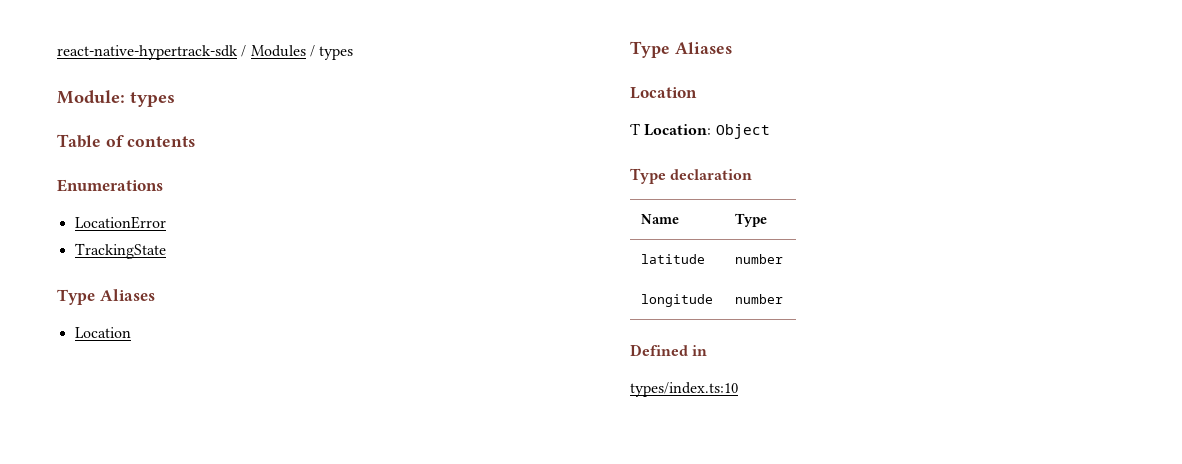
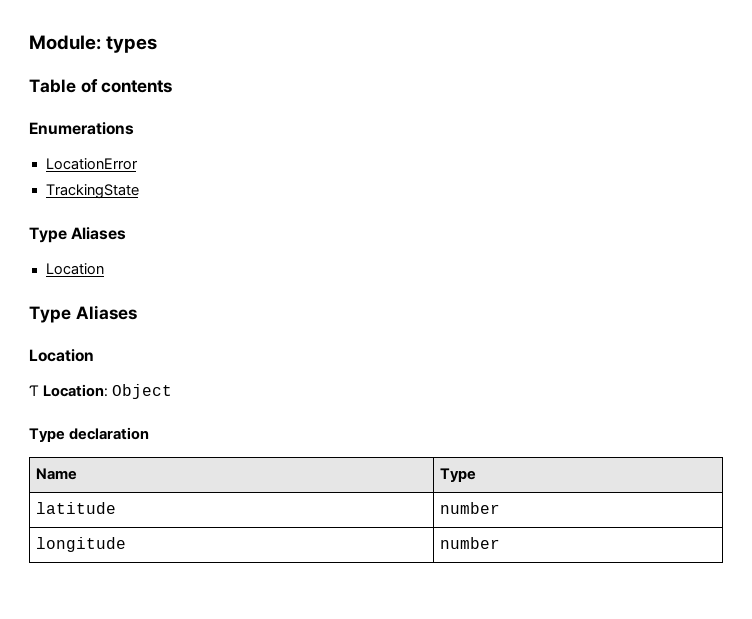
[57,45,354,60] react-native-hypertrack-sdk / Modules / types // -> (29, 42) none
[630,344,708,356] [630,382,738,397] // Defined in // types/index.ts:10 -> (500, 543) none

